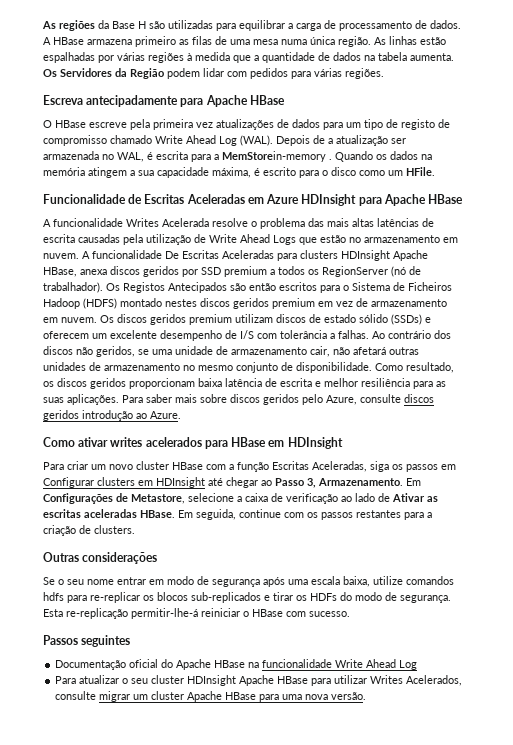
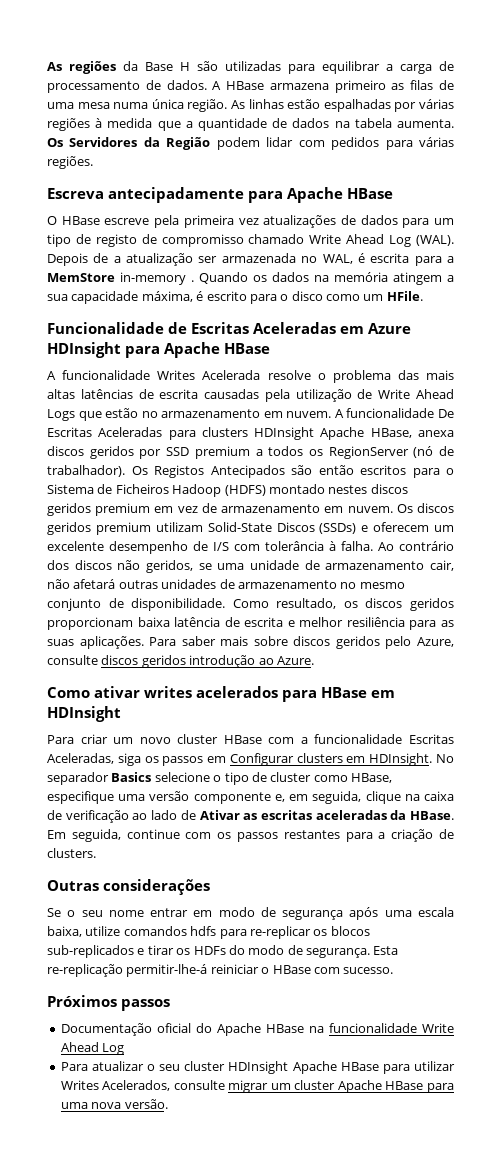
[222,151,326,162] MemStorein-memory -> [47,272,186,285] MemStore in-memory
[276,314,388,323] discos de estado sólido -> [207,522,315,532] Solid-State Discos
[330,330,369,339] a falhas. -> [329,541,373,551] à falha.
[237,462,269,472] função -> [314,734,403,744] funcionalidade
[156,477,421,488] [43,493,242,504] HDInsight até chegar ao Passo 3, Armazenamento. Em Configurações de Metastore, selecione a -> [369,753,454,766] [47,772,392,785] [47,791,420,804] HDInsight. No separador Basics selecione o tipo de cluster como HBase, especifique uma versão componente e, em seguida, clique na
(137, 513) none -> [390,810,407,820] da
[43,635,131,647] Passos seguintes -> [47,995,170,1011] Próximos passos

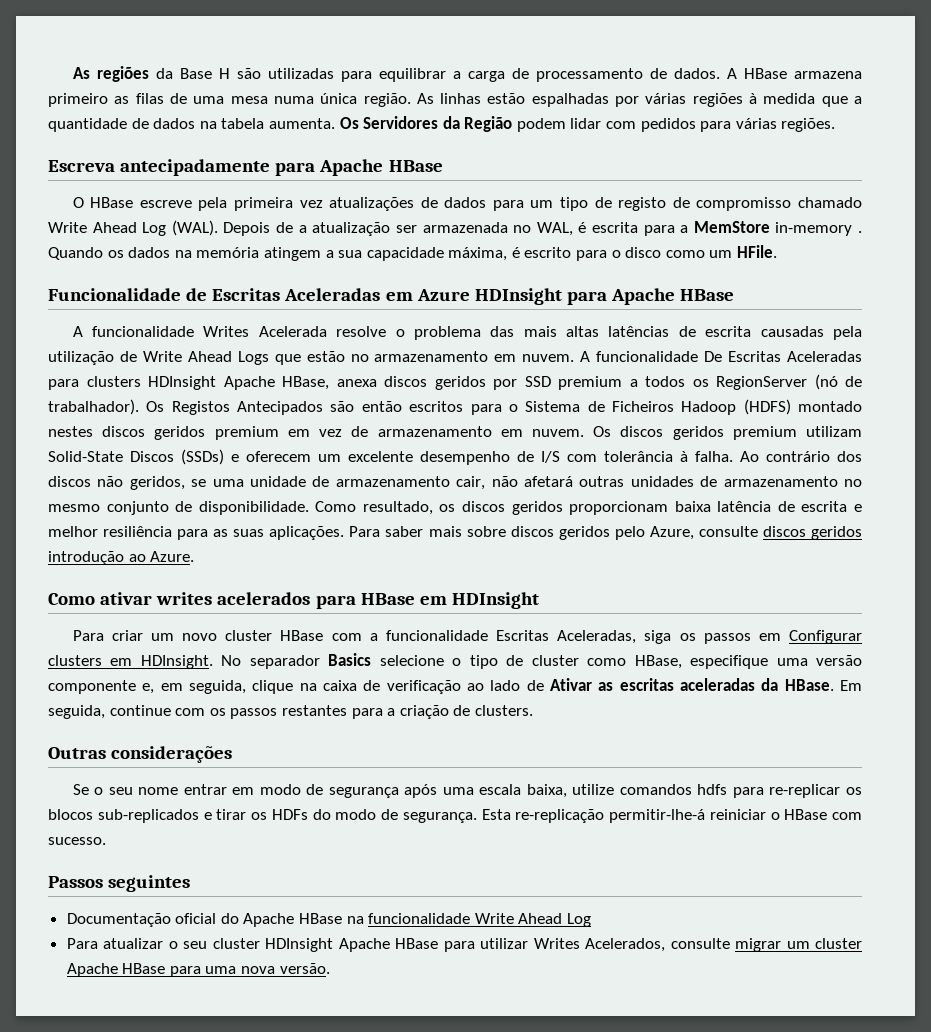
[47,995,170,1011] Próximos passos -> [48,875,191,892] Passos seguintes

